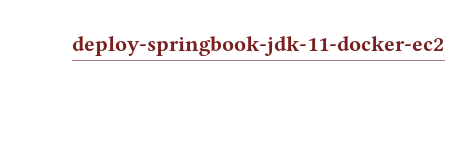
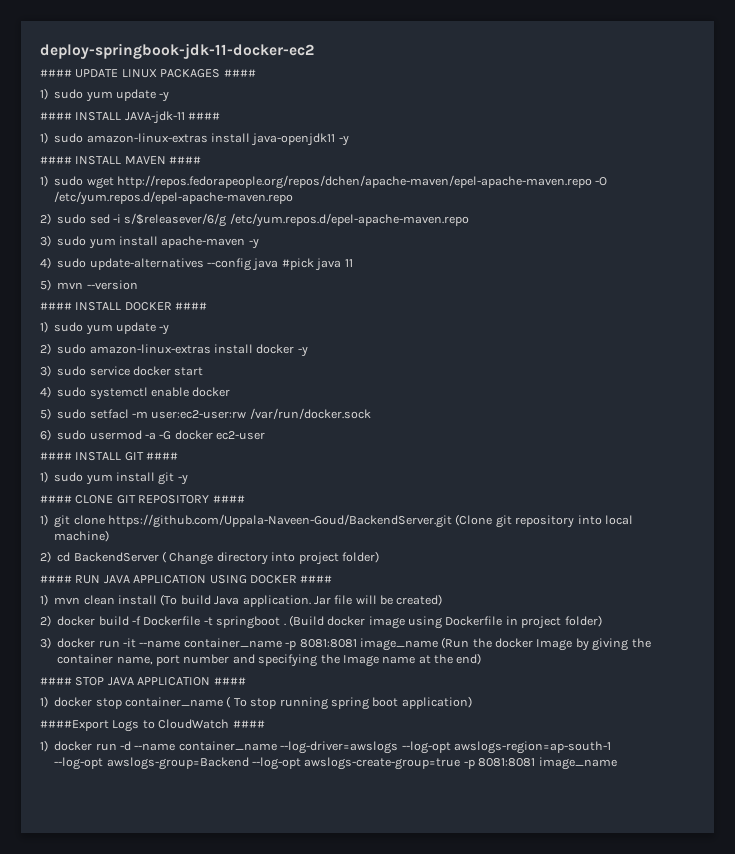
(444, 46) none -> [40,69,256,78] [40,88,170,102] [40,111,221,124] [40,132,349,146] [40,156,202,165] [40,175,608,189] [54,191,294,205] [40,213,469,227] [40,235,259,249] [40,257,353,271] [40,279,138,291] [40,302,208,311] [40,321,170,335] [40,343,308,357] [40,365,204,377] [40,386,231,400] [40,408,371,420] [40,429,266,441] [40,452,179,461] [40,471,188,485] [40,495,245,504] [40,514,633,528] [54,530,110,542] [40,551,379,565] [40,575,333,584] [40,594,443,607] [40,615,602,629] [40,637,651,651] [57,653,482,667] [40,677,246,686] [40,696,472,710] [40,719,265,732] [40,740,611,754] [54,757,617,770] // #### UPDATE LINUX PACKAGES #### // 1) sudo yum update -y // #### INSTALL JAVA-jdk-11 #### // 1) sudo amazon-linux-extras install java-openjdk11 -y // #### INSTALL MAVEN #### // 1) sudo wget http://repos.fedorapeople.org/repos/dchen/apache-maven/epel-apache-maven.repo -O /etc/yum.repos.d/epel-apache-maven.repo // 2) sudo sed -i s/$releasever/6/g /etc/yum.repos.d/epel-apache-maven.repo // 3) sudo yum install apache-maven -y // 4) sudo update-alternatives --config java #pick java 11 // 5) mvn --version // #### INSTALL DOCKER #### // 1) sudo yum update -y // 2) sudo amazon-linux-extras install docker -y // 3) sudo service docker start // 4) sudo systemctl enable docker // 5) sudo setfacl -m user:ec2-user:rw /var/run/docker.sock // 6) sudo usermod -a -G docker ec2-user // #### INSTALL GIT #### // 1) sudo yum install git -y // #### CLONE GIT REPOSITORY #### // 1) git clone https://github.com/Uppala-Naveen-Goud/BackendServer.git (Clone git repository into local machine) // 2) cd BackendServer ( Change directory into project folder) // #### RUN JAVA APPLICATION USING DOCKER #### // 1) mvn clean install (To build Java application. Jar file will be created) // 2) docker build -f Dockerfile -t springboot . (Build docker image using Dockerfile in project folder) // 3) docker run -it --name container_name -p 8081:8081 image_name (Run the docker Image by giving the container name, port number and specifying the Image name at the end) // #### STOP JAVA APPLICATION #### // 1) docker stop container_name ( To stop running spring boot application) // ####Export Logs to CloudWatch #### // 1) docker run -d --name container_name --log-driver=awslogs --log-opt awslogs-region=ap-south-1 --log-opt awslogs-group=Backend --log-opt awslogs-create-group=true -p 8081:8081 image_name

